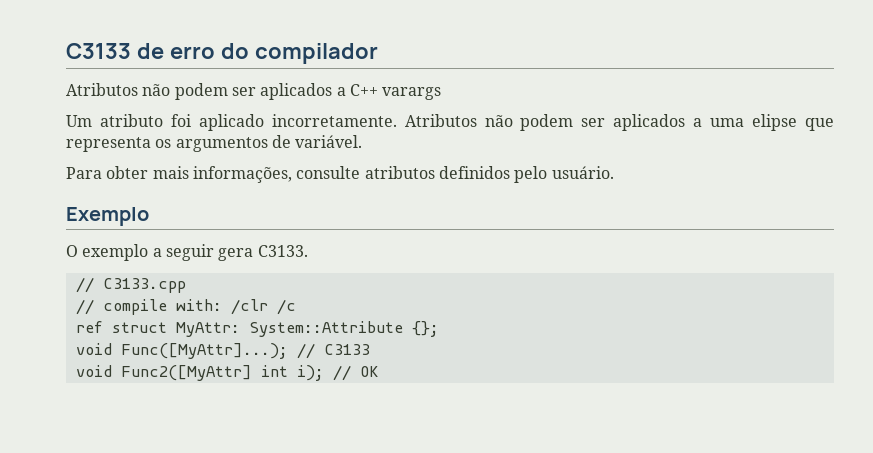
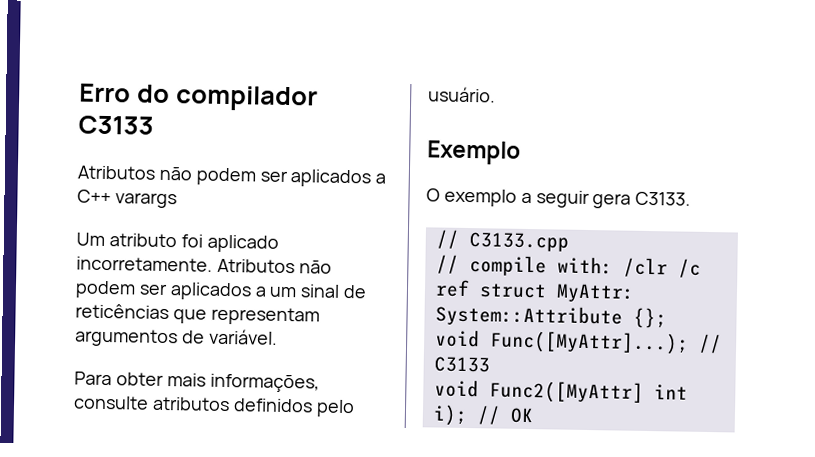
[66,43,215,59] C3133 de erro -> [79,83,131,103] Erro
(378, 53) none -> [78,115,154,135] C3133
[710,114,834,131] [66,137,172,152] uma elipse que representa os -> [269,284,368,299] [75,303,320,326] um sinal de reticências que representam

